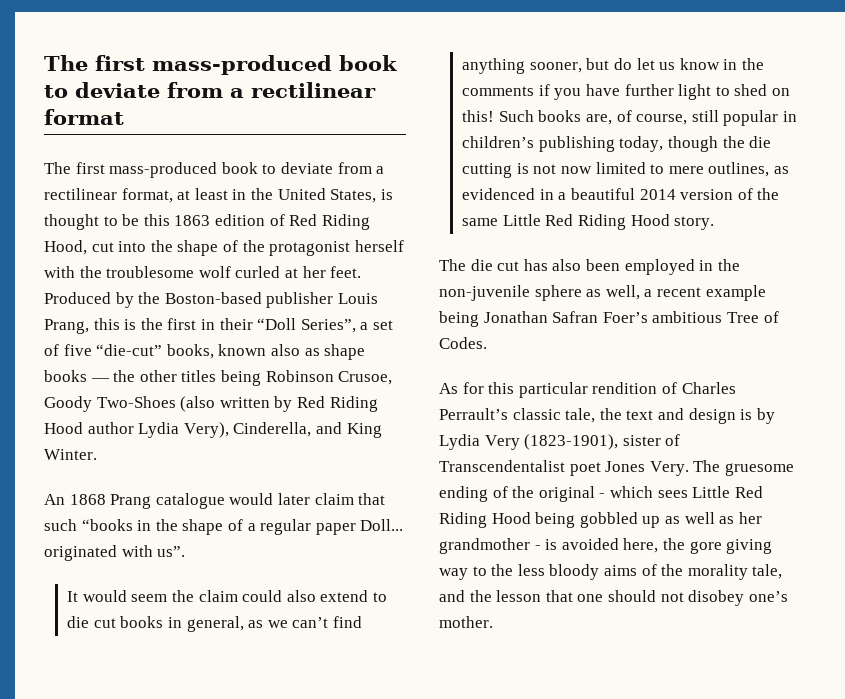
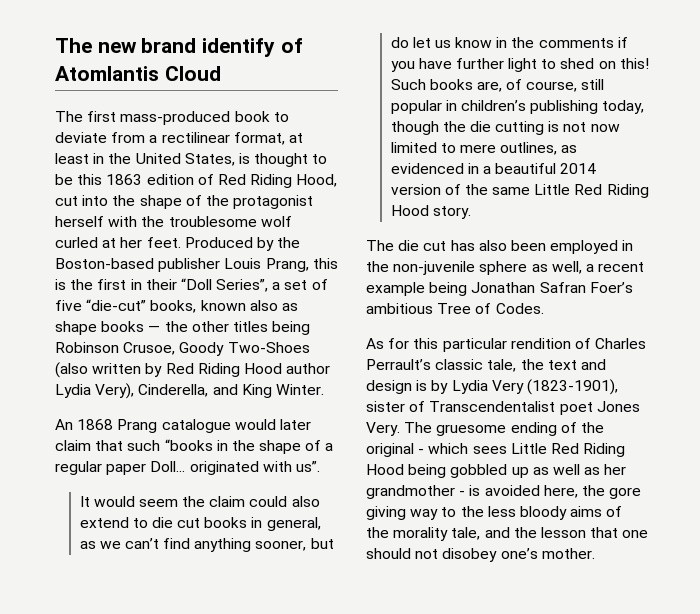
[44,55,397,75] [44,82,376,98] [44,109,124,125] The first mass-produced book to deviate from a rectilinear format -> [55,38,303,57] [55,66,221,81] The new brand identify of Atomlantis Cloud

